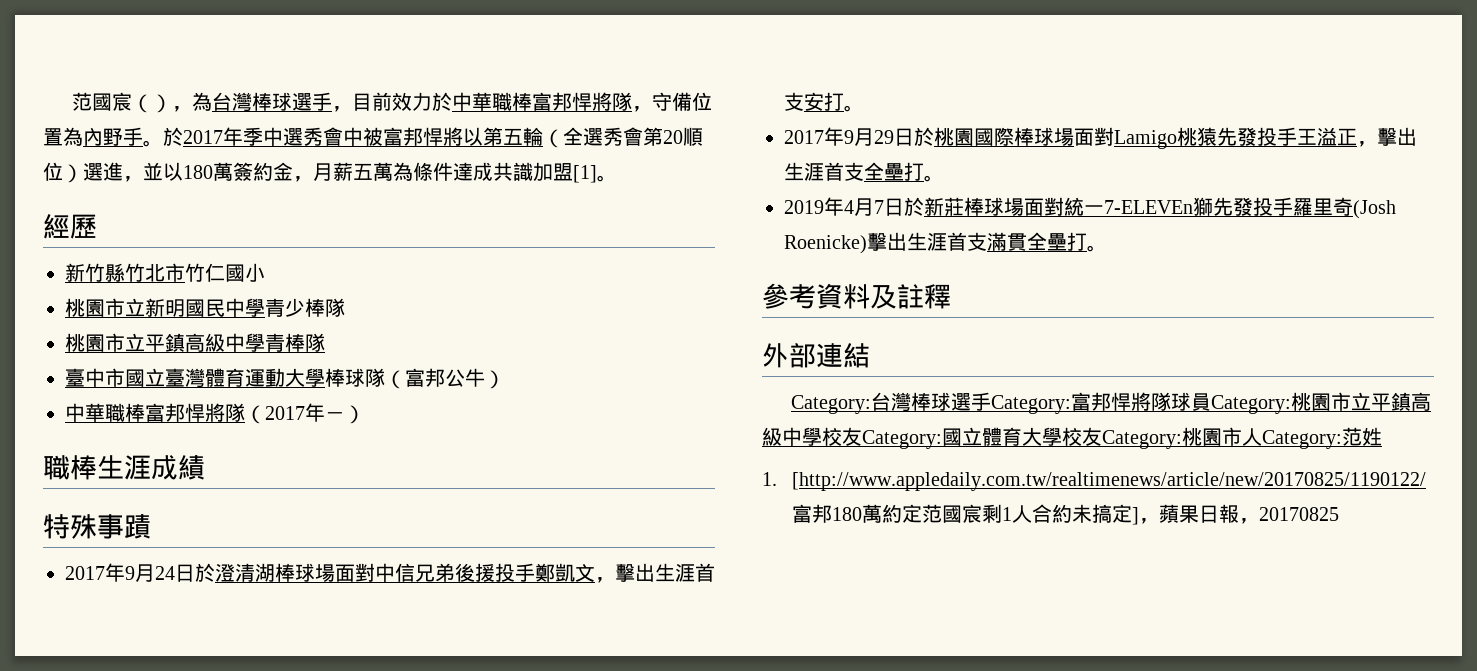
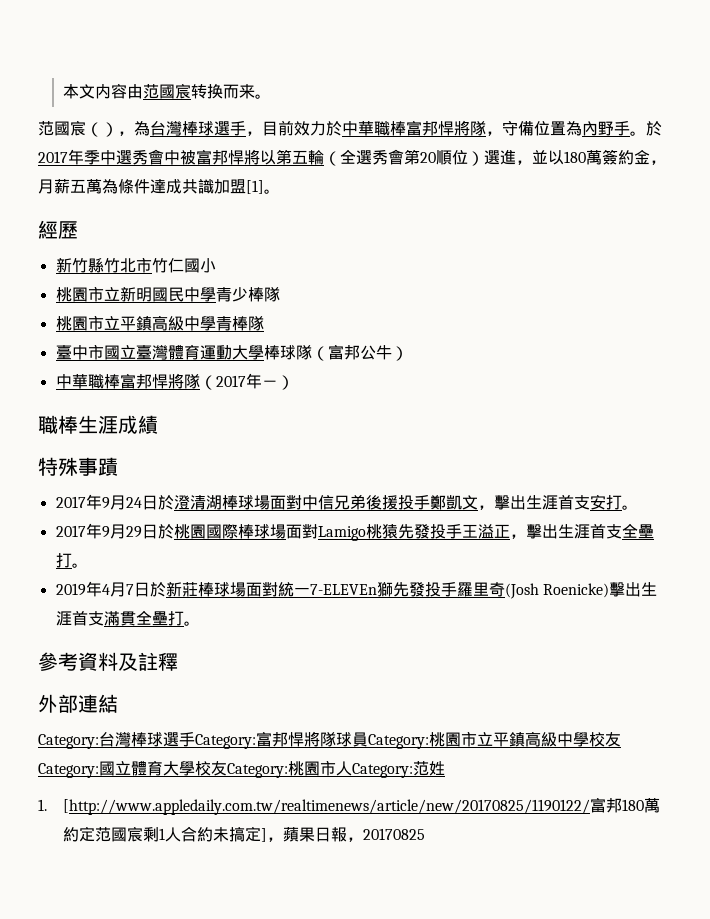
(72, 101) none -> [62,83,271,99] 本文内容由范國宸转换而来。 //

